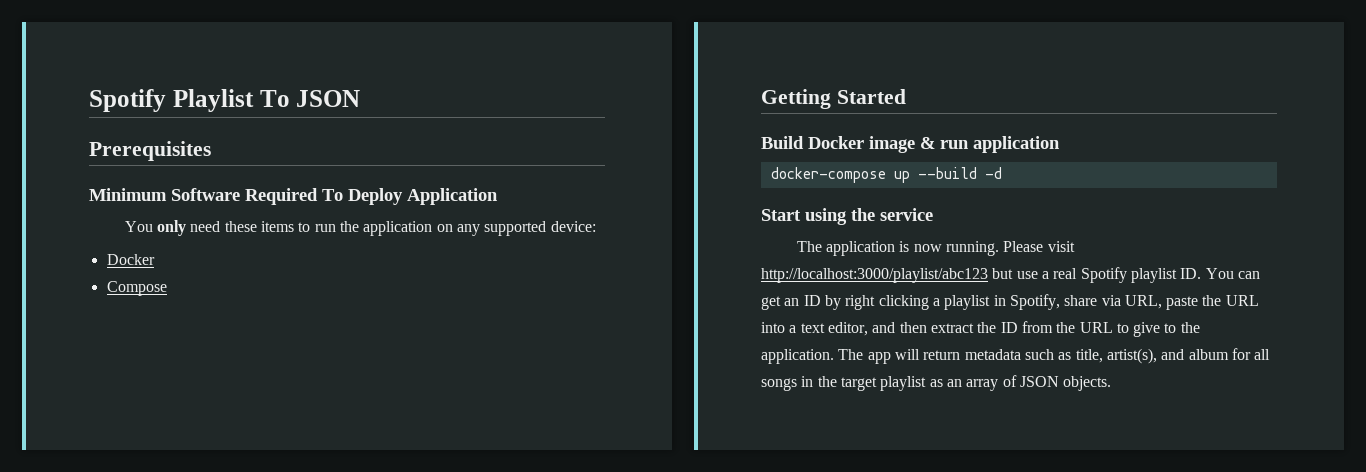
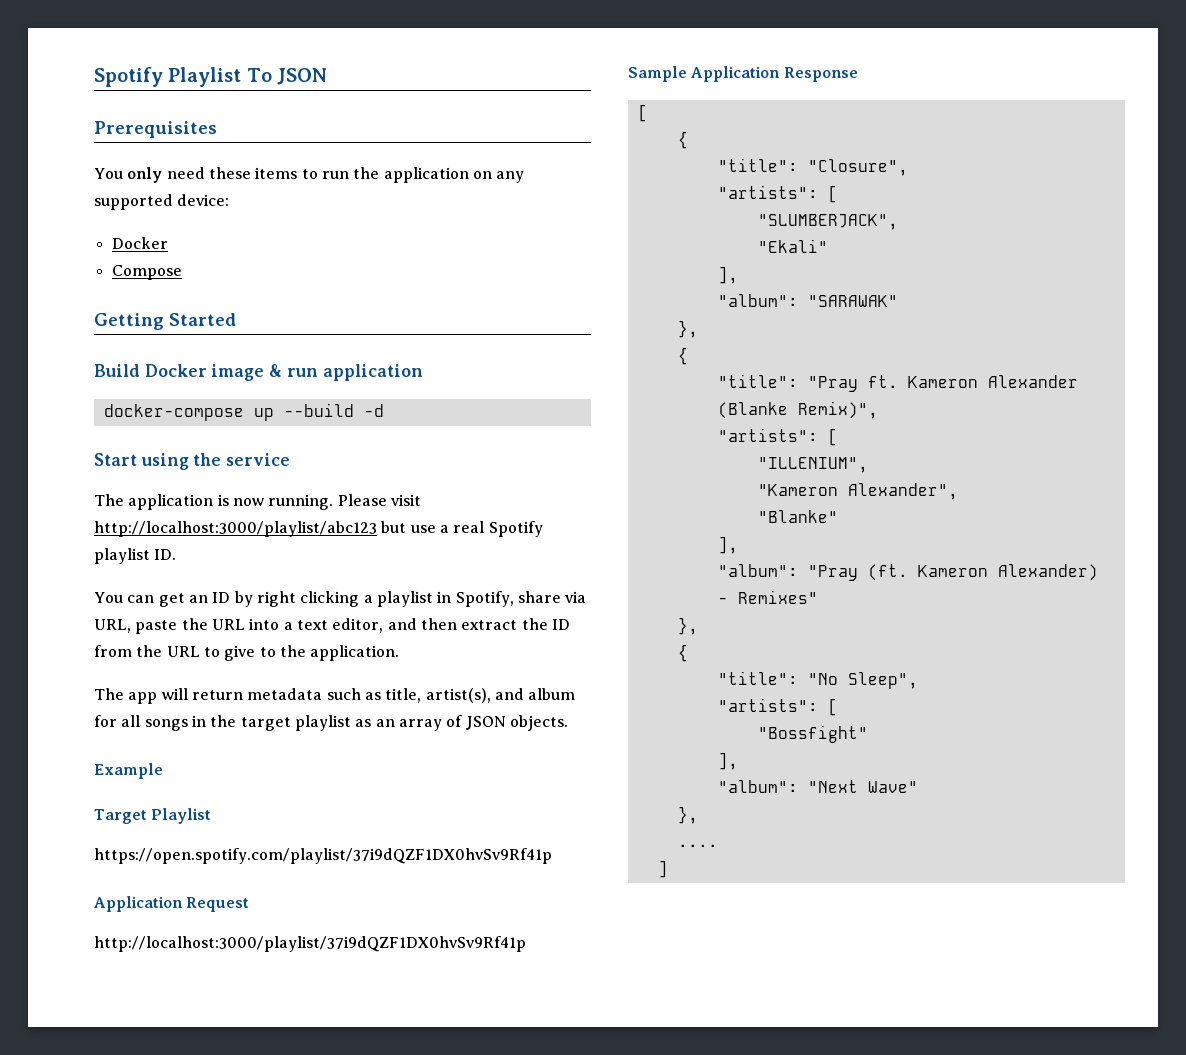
[89,188,498,205] // Minimum Software Required To Deploy Application -> (217, 129) none
(1202, 273) none -> (177, 554) //
(834, 356) none -> (400, 653) //
(1112, 383) none -> [94,763,163,779] [94,808,212,824] [94,848,552,864] [94,896,250,912] [94,936,526,952] [628,66,858,82] [637,104,648,122] [677,131,688,149] [717,158,908,176] [717,185,838,203] [757,214,898,230] [757,239,828,253] [717,266,738,284] [717,294,898,307] [677,320,698,338] [677,347,688,365] [717,374,1078,392] [717,401,878,419] [717,428,838,446] [757,457,868,473] [757,483,958,500] [757,510,838,523] [717,536,738,554] [717,564,1098,581] [717,590,818,604] [677,617,698,635] [677,644,688,662] [717,671,918,689] [717,698,838,716] [757,725,868,743] [717,752,738,770] [717,780,918,793] [677,806,698,824] [677,844,718,847] [657,860,668,878] // Example // Target Playlist // https://open.spotify.com/playlist/37i9dQZF1DX0hvSv9Rf41p // Application Request // http://localhost:3000/playlist/37i9dQZF1DX0hvSv9Rf41p // Sample Application Response // [ // { // "title": "Closure", // "artists": [ // "SLUMBERJACK", // "Ekali" // ], // "album": "SARAWAK" // }, // { // "title": "Pray ft. Kameron Alexander (Blanke Remix)", // "artists": [ // "ILLENIUM", // "Kameron Alexander", // "Blanke" // ], // "album": "Pray (ft. Kameron Alexander) - Remixes" // }, // { // "title": "No Sleep", // "artists": [ // "Bossfight" // ], // "album": "Next Wave" // }, // .... // ]

